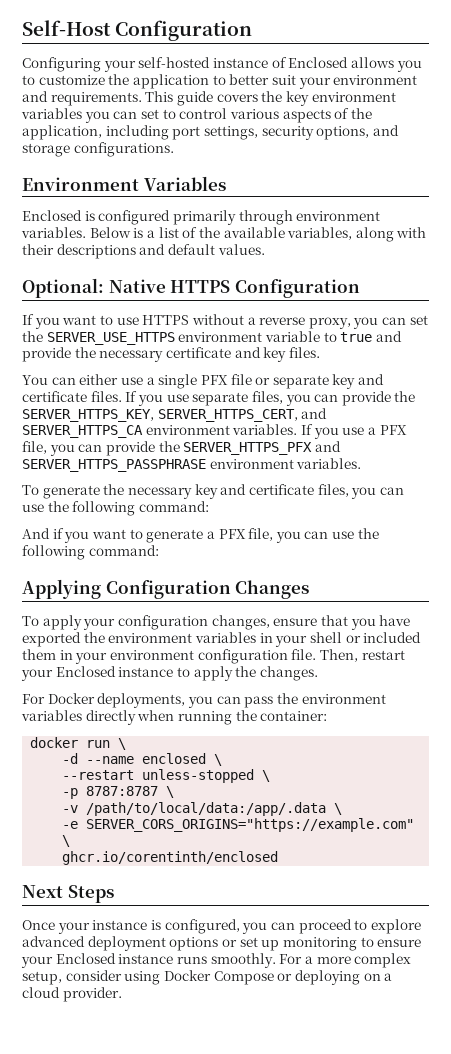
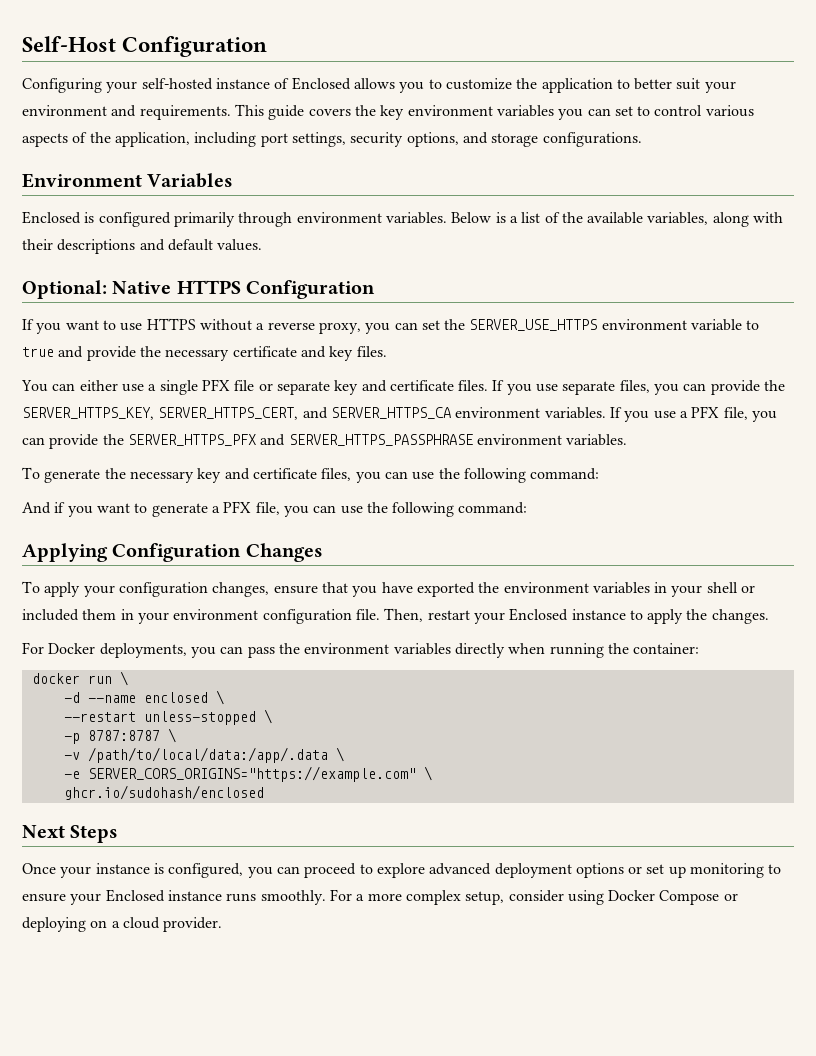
[62,851,279,865] ghcr.io/corentinth/enclosed -> [63,785,264,800] ghcr.io/sudohash/enclosed

